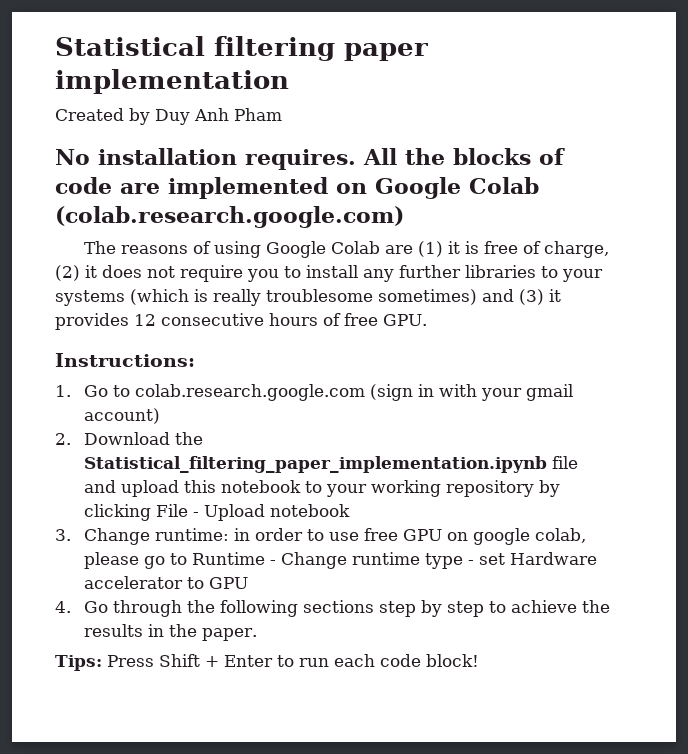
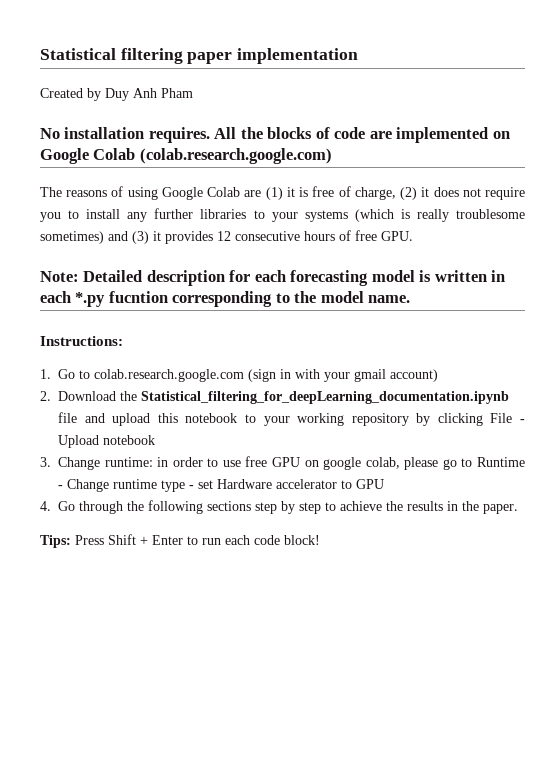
(427, 320) none -> [40,270,506,286] [40,291,411,307] // Note: Detailed description for each forecasting model is written in each *.py fucntion corresponding to the model name.
[84,456,548,473] Statistical_filtering_paper_implementation.ipynb -> [141,391,509,404] Statistical_filtering_for_deepLearning_documentation.ipynb

